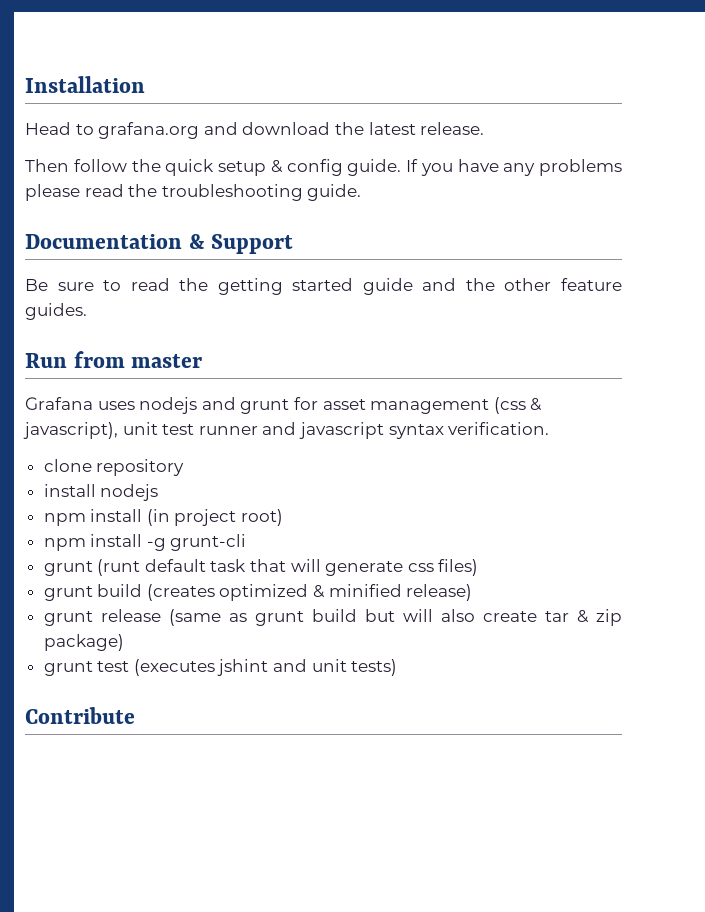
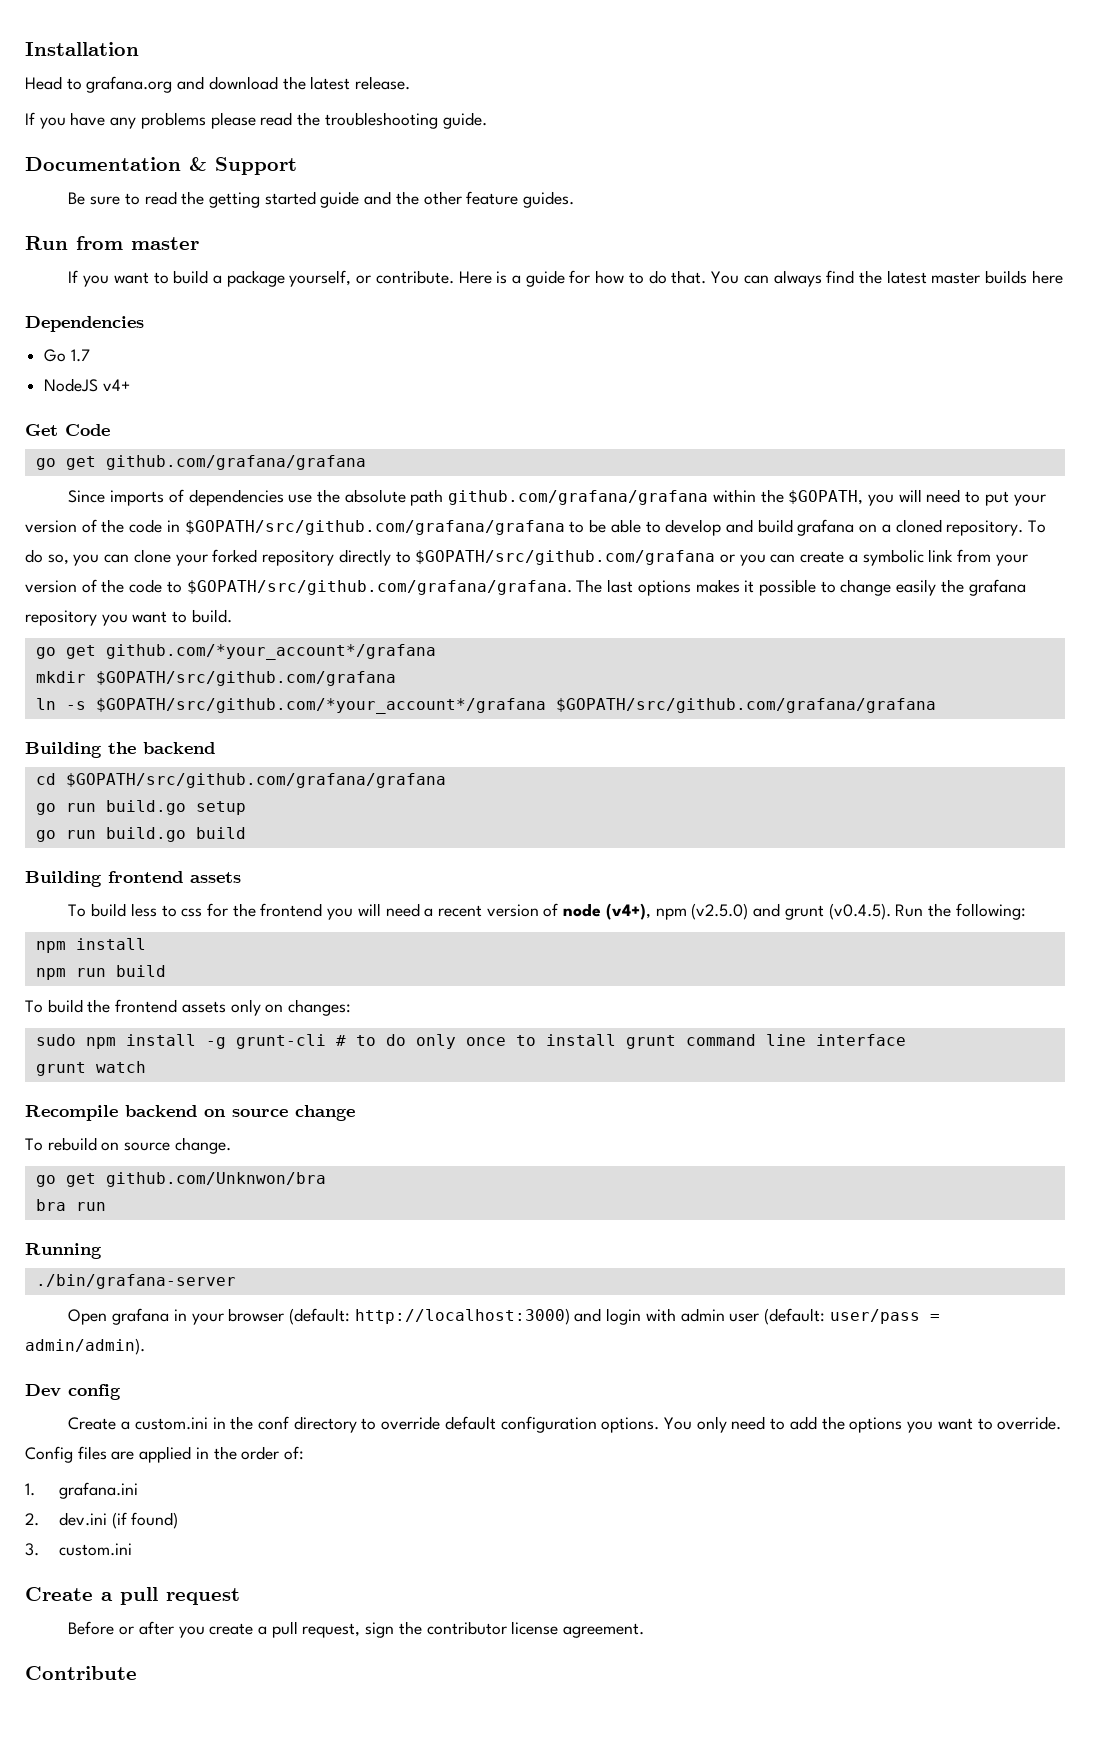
[25,159,402,176] Then follow the quick setup & config guide. -> (411, 83) none
[25,397,543,414] [23,422,550,439] [43,459,185,476] [43,484,159,501] [43,509,284,526] [43,534,247,551] [43,559,479,576] [43,584,473,601] [43,609,622,626] [43,634,124,651] [43,659,398,676] Grafana uses nodejs and grunt for asset management (css & javascript), unit test runner and javascript syntax verification. // clone repository // install nodejs // npm install (in project root) // npm install -g grunt-cli // grunt (runt default task that will generate css files) // grunt build (creates optimized & minified release) // grunt release (same as grunt build but will also create tar & zip package) // grunt test (executes jshint and unit tests) -> [68,270,1063,287] [25,316,144,332] [44,349,90,362] [44,378,130,392] [25,424,110,436] [35,455,366,470] [68,489,1046,506] [25,519,1047,536] [25,549,1028,566] [25,579,1026,596] [25,609,232,626] [35,644,436,660] [35,671,396,686] [35,698,936,714] [25,742,215,758] [35,773,446,788] [35,800,246,815] [35,827,246,842] [25,871,241,887] [68,903,1026,920] [35,938,146,953] [35,965,166,980] [25,999,352,1016] [35,1034,906,1049] [35,1061,146,1076] [25,1105,355,1121] [25,1137,231,1154] [35,1172,326,1187] [35,1199,106,1211] [25,1243,102,1259] [35,1274,236,1289] [68,1308,940,1325] [25,1338,145,1355] [25,1384,121,1400] [68,1416,1062,1433] [25,1446,305,1463] [25,1482,138,1499] [25,1512,179,1529] [25,1543,132,1556] [25,1587,240,1605] [68,1621,645,1638] If you want to build a package yourself, or contribute. Here is a guide for how to do that. You can always find the latest master builds here // Dependencies // Go 1.7 // NodeJS v4+ // Get Code // go get github.com/grafana/grafana // Since imports of dependencies use the absolute path github.com/grafana/grafana within the $GOPATH, you will need to put your version of the code in $GOPATH/src/github.com/grafana/grafana to be able to develop and build grafana on a cloned repository. To do so, you can clone your forked repository directly to $GOPATH/src/github.com/grafana or you can create a symbolic link from your version of the code to $GOPATH/src/github.com/grafana/grafana. The last options makes it possible to change easily the grafana repository you want to build. // go get github.com/*your_account*/grafana // mkdir $GOPATH/src/github.com/grafana // ln -s $GOPATH/src/github.com/*your_account*/grafana $GOPATH/src/github.com/grafana/grafana // Building the backend // cd $GOPATH/src/github.com/grafana/grafana // go run build.go setup // go run build.go build // Building frontend assets // To build less to css for the frontend you will need a recent version of node (v4+), npm (v2.5.0) and grunt (v0.4.5). Run the following: // npm install // npm run build // To build the frontend assets only on changes: // sudo npm install -g grunt-cli # to do only once to install grunt command line interface // grunt watch // Recompile backend on source change // To rebuild on source change. // go get github.com/Unknwon/bra // bra run // Running // ./bin/grafana-server // Open grafana in your browser (default: http://localhost:3000) and login with admin user (default: user/pass = admin/admin). // Dev config // Create a custom.ini in the conf directory to override default configuration options. You only need to add the options you want to override. Config files are applied in the order of: // 1. grafana.ini // 2. dev.ini (if found) // 3. custom.ini // Create a pull request // Before or after you create a pull request, sign the contributor license agreement.

